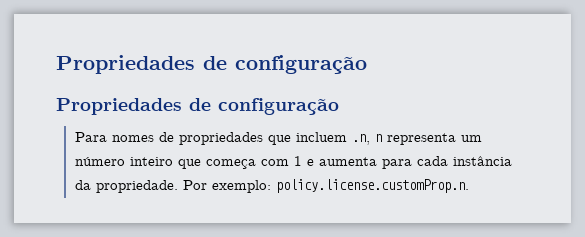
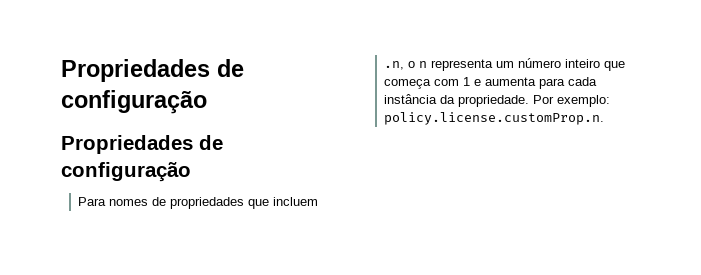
(370, 139) none -> [407,61,415,68] o

